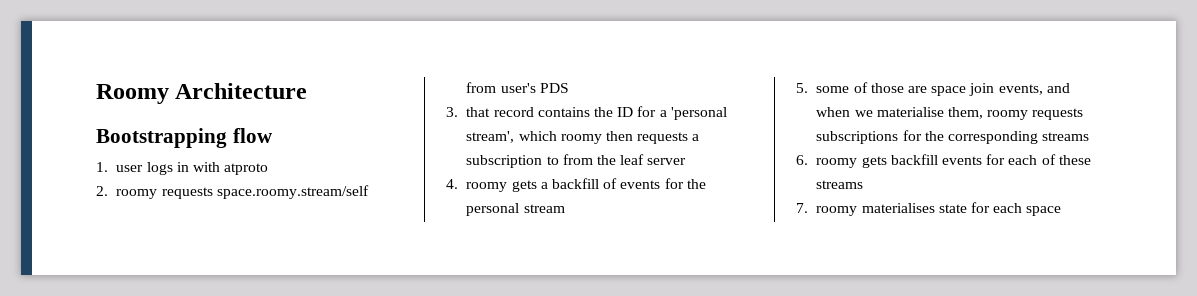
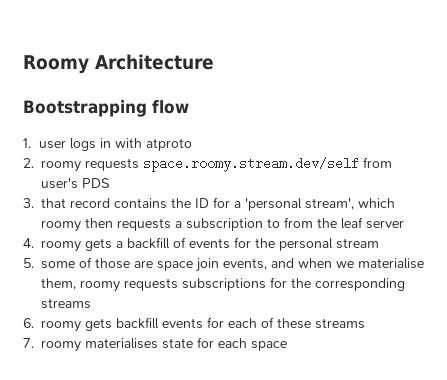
[216,185,369,199] space.roomy.stream/self -> [143,157,359,172] space.roomy.stream.dev/self

